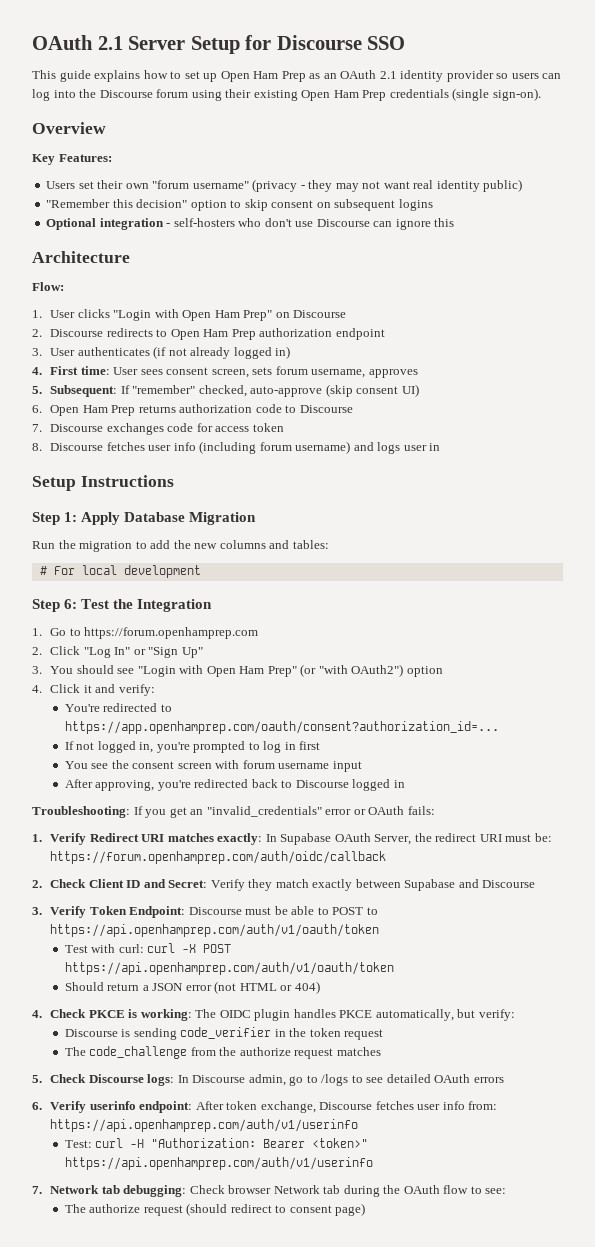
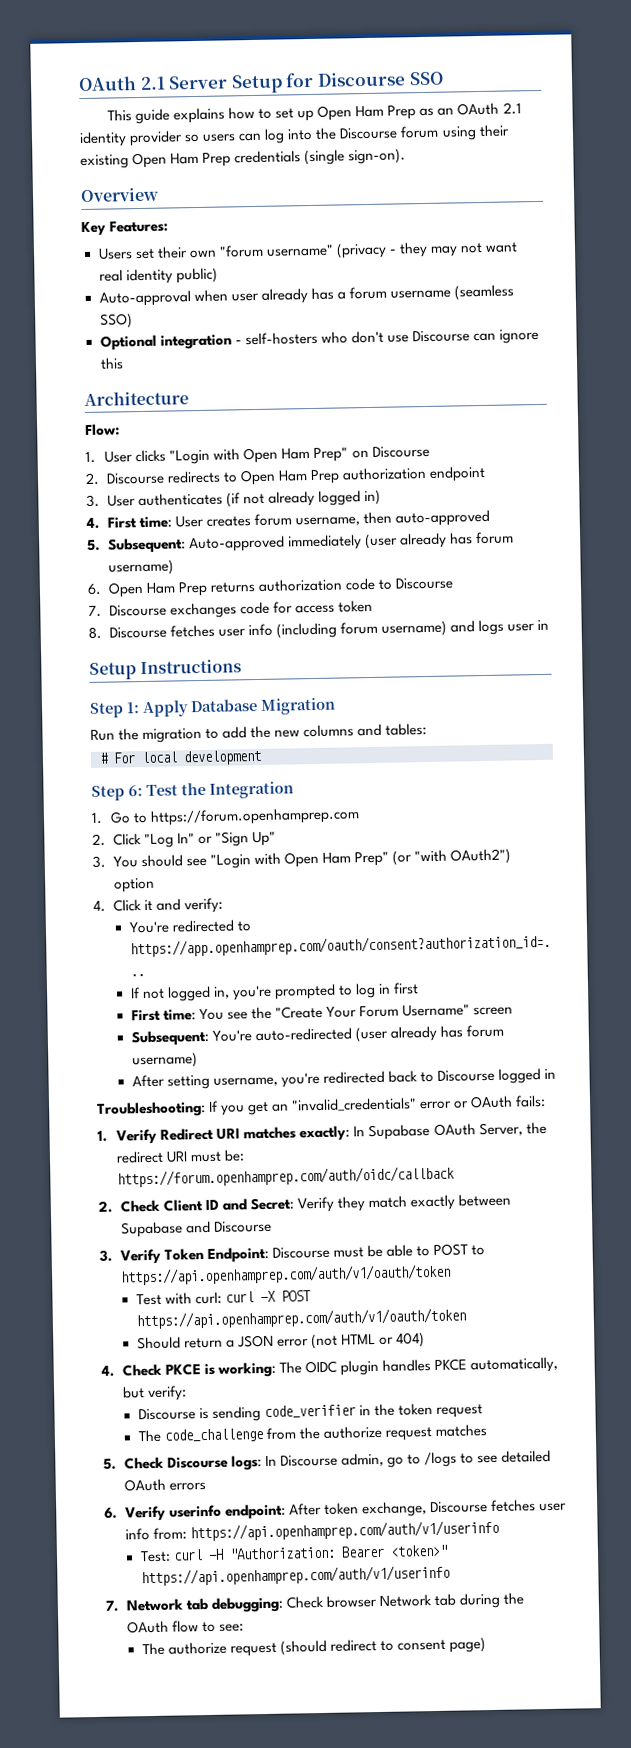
[46,199,433,211] "Remember this decision" option to skip consent on subsequent logins -> [98,284,514,307] [99,313,133,329] Auto-approval when user already has a forum username (seamless SSO)
[140,366,418,378] [32,384,419,397] sees consent screen, sets forum username, approves // 5. Subsequent: If "remember" checked, auto-approve (skip consent UI) -> [205,509,490,527] [87,531,514,554] [107,559,174,576] creates forum username, then auto-approved // 5. Subsequent: Auto-approved immediately (user already has forum username)
(321, 745) none -> [130,1009,196,1022] First time:
[132,760,362,772] [64,779,155,791] consent screen with forum username input // After approving, -> [274,1004,514,1019] [130,1024,504,1047] [131,1052,198,1069] [131,1074,278,1090] "Create Your Forum Username" screen // Subsequent: You're auto-redirected (user already has forum username) // After setting username,

